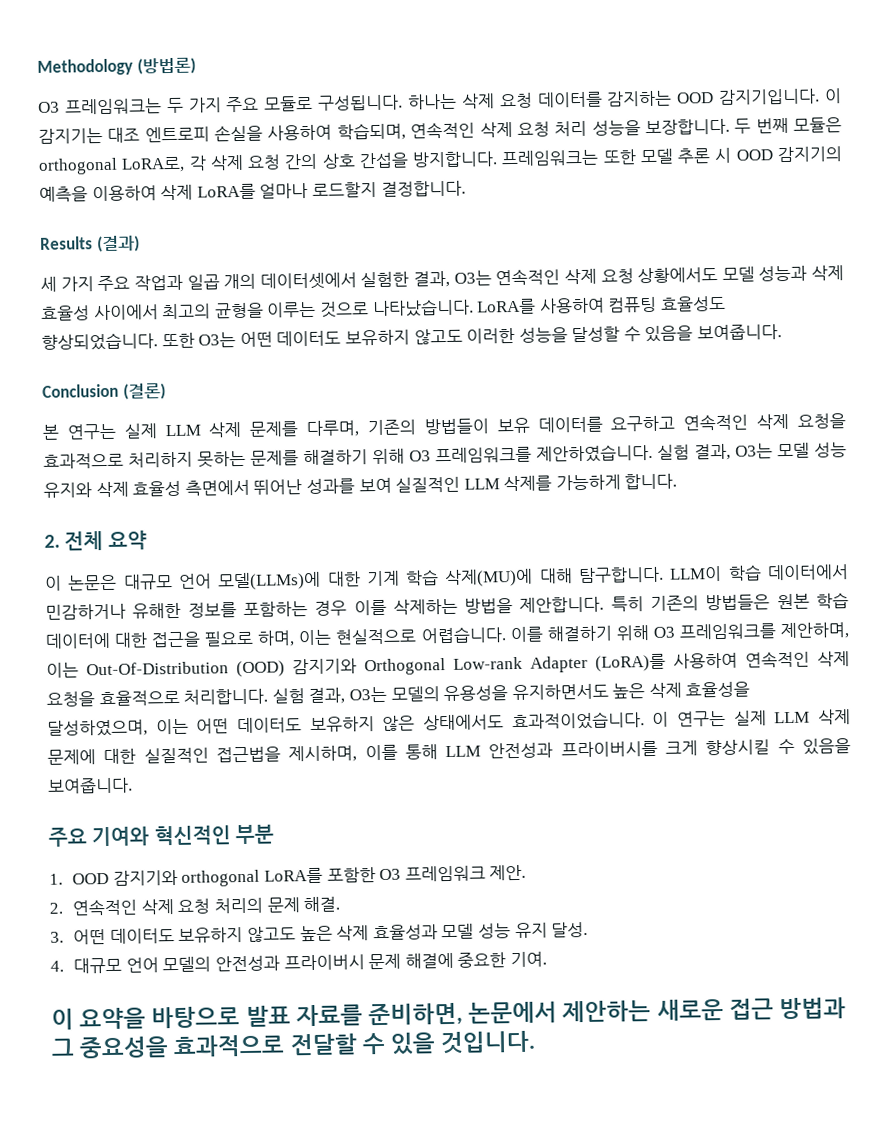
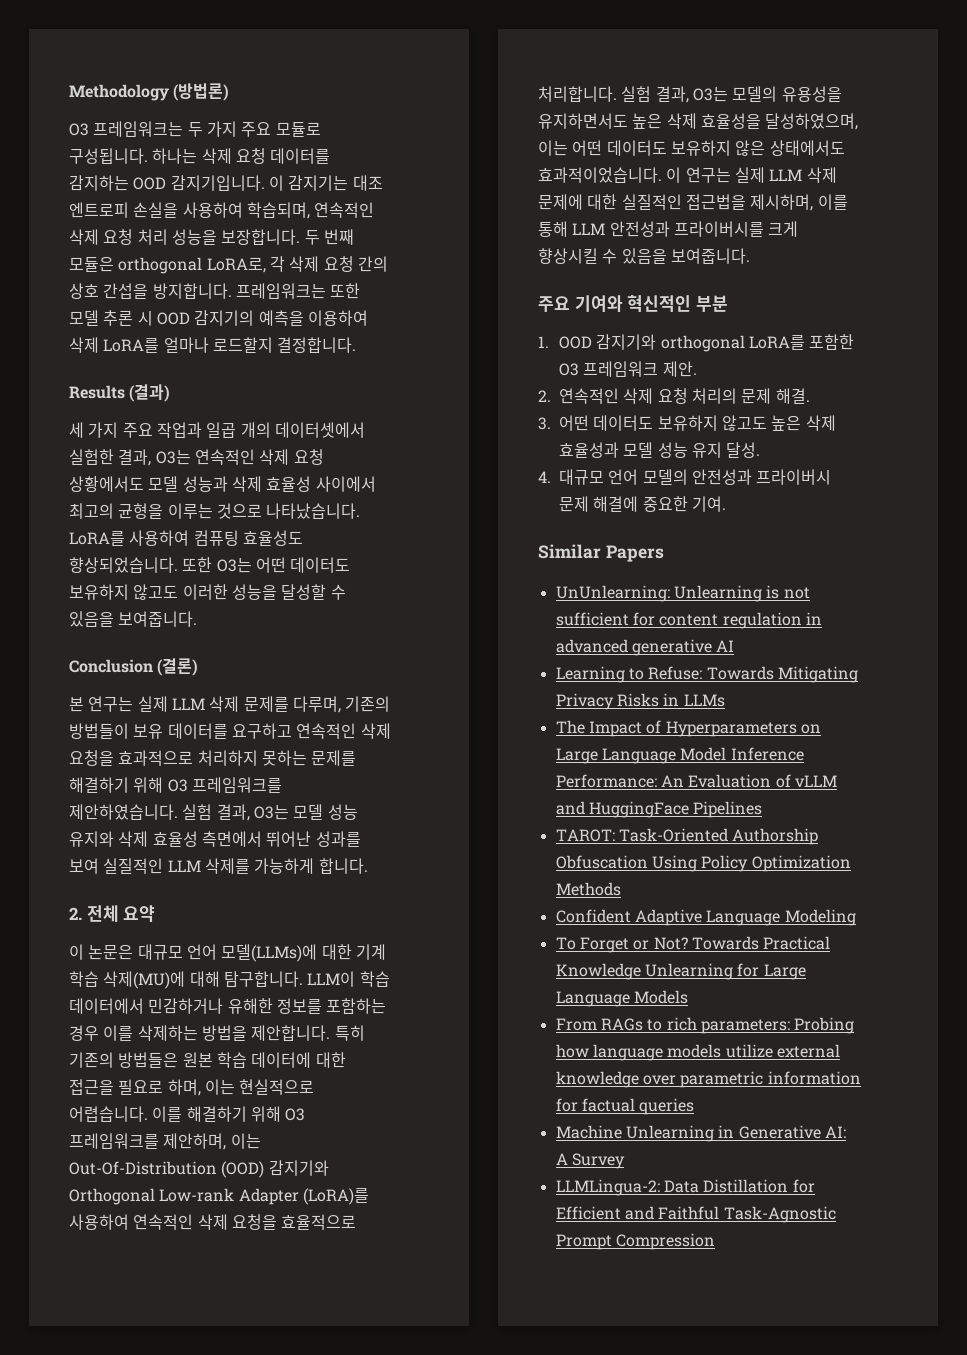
[51,997,847,1030] [51,1030,537,1059] 이 요약을 바탕으로 발표 자료를 준비하면, 논문에서 제안하는 새로운 접근 방법과 그 중요성을 효과적으로 전달할 수 있을 것입니다. -> [538,544,664,562] [555,585,810,602] [555,612,822,629] [555,639,735,656] [555,666,858,683] [555,693,725,710] [555,720,821,737] [555,747,804,764] [555,774,837,788] [555,801,763,818] [555,828,819,845] [555,855,851,872] [555,882,621,896] [555,909,856,926] [555,936,831,953] [555,963,806,980] [555,990,688,1007] [555,1017,855,1034] [555,1044,840,1061] [555,1071,861,1088] [555,1098,695,1115] [555,1125,846,1142] [555,1153,625,1169] [555,1179,815,1196] [555,1206,836,1223] [555,1233,715,1250] Similar Papers // UnUnlearning: Unlearning is not sufficient for content regulation in advanced generative AI // Learning to Refuse: Towards Mitigating Privacy Risks in LLMs // The Impact of Hyperparameters on Large Language Model Inference Performance: An Evaluation of vLLM and HuggingFace Pipelines // TAROT: Task-Oriented Authorship Obfuscation Using Policy Optimization Methods // Confident Adaptive Language Modeling // To Forget or Not? Towards Practical Knowledge Unlearning for Large Language Models // From RAGs to rich parameters: Probing how language models utilize external knowledge over parametric information for factual queries // Machine Unlearning in Generative AI: A Survey // LLMLingua-2: Data Distillation for Efficient and Faithful Task-Agnostic Prompt Compression

